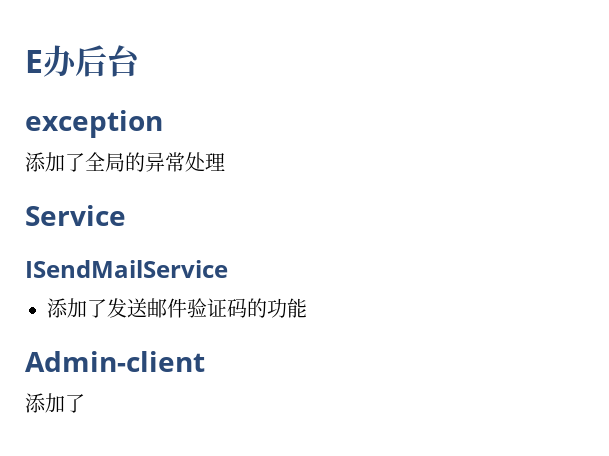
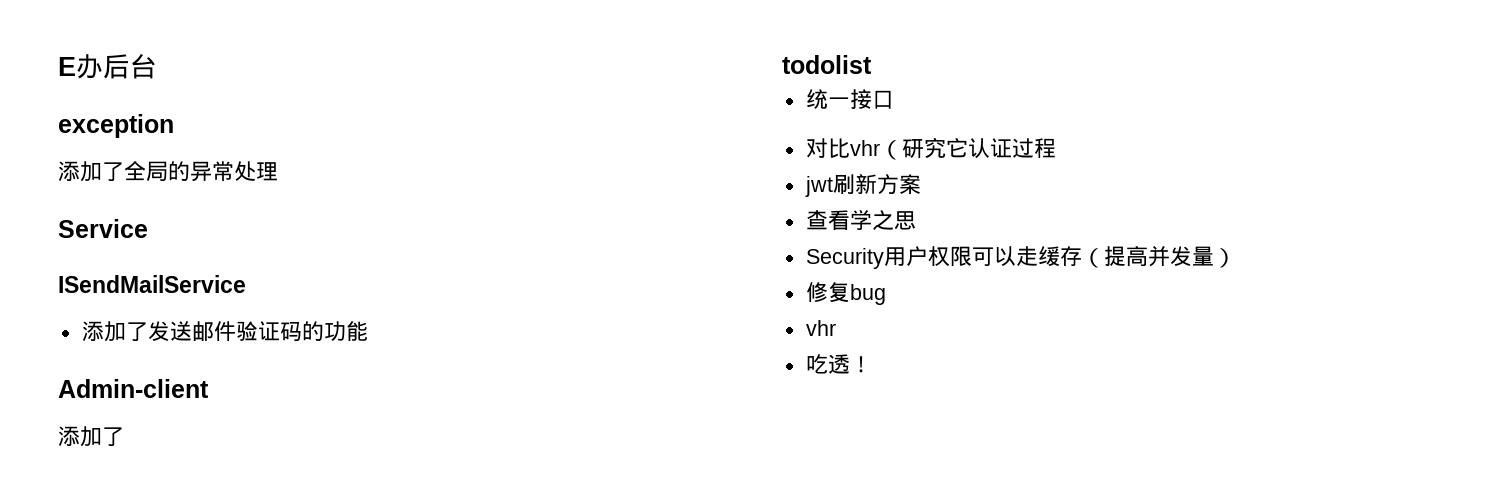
(85, 403) none -> [782,55,872,74] [805,89,894,109] [805,137,1056,160] [804,174,921,197] [805,210,916,231] [805,246,1236,269] [805,282,886,305] [805,320,836,336] [805,354,872,374] // todolist // 统一接口 // 对比vhr（研究它认证过程 // jwt刷新方案 // 查看学之思 // Security用户权限可以走缓存（提高并发量） // 修复bug // vhr // 吃透！

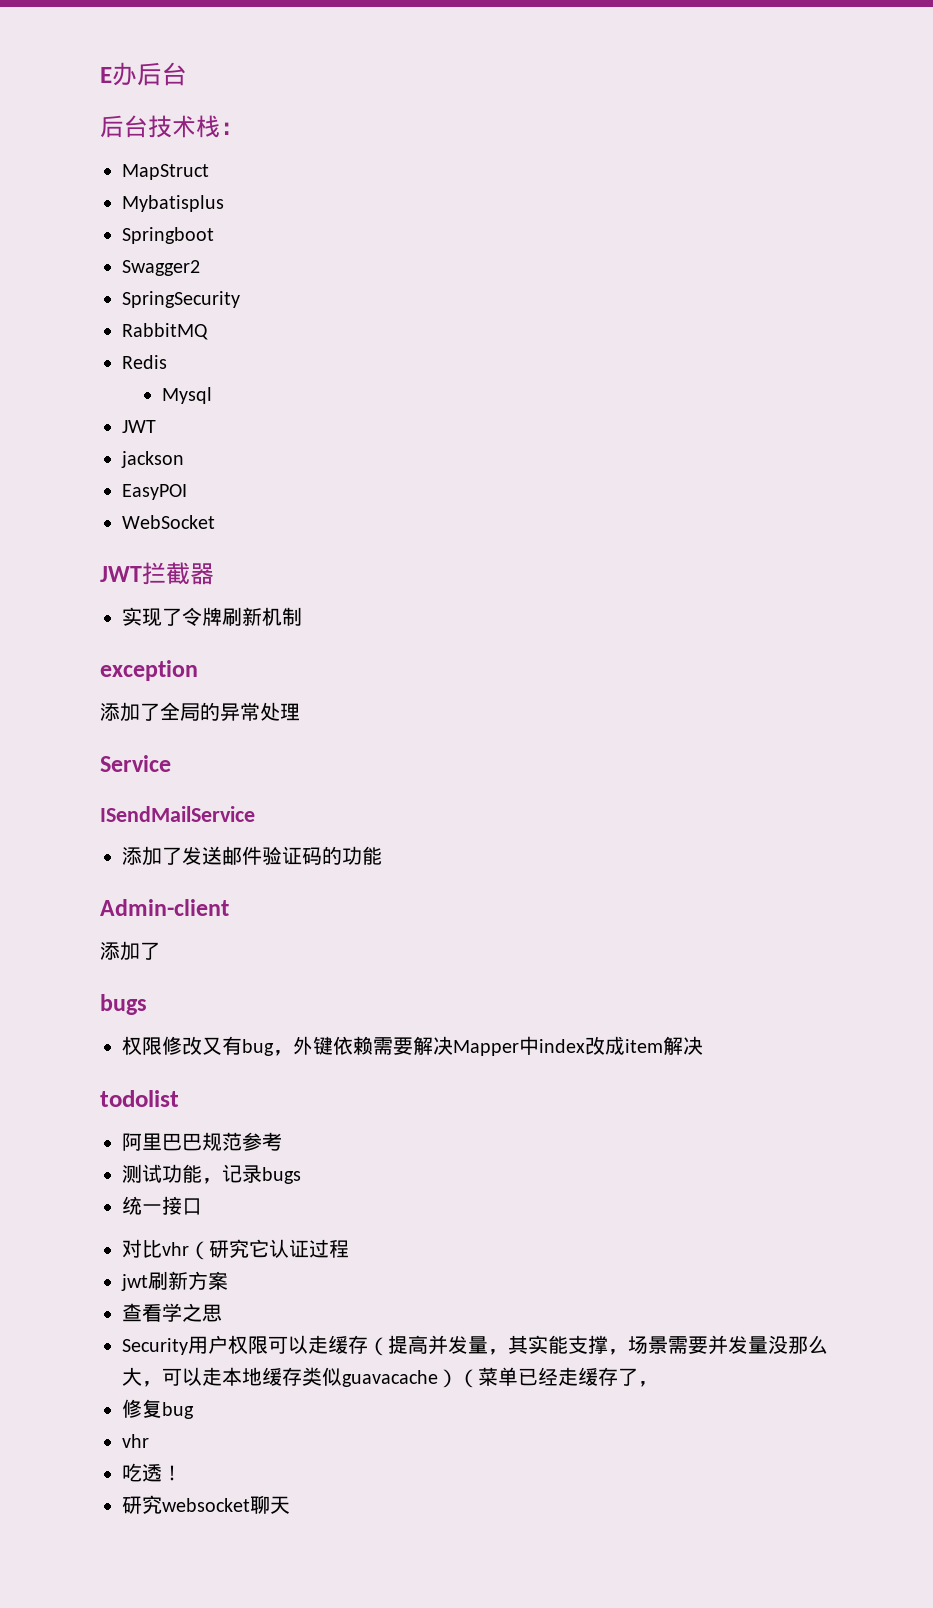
(157, 66) none -> [100,115,244,138] [122,164,209,180] [122,195,224,212] [122,227,214,244] [122,260,200,276] [122,291,240,308] [122,323,208,340] [122,355,167,369] [161,387,212,404] [122,420,156,433] [121,451,184,468] [122,484,187,500] [122,515,215,529] [100,562,214,585] [122,607,302,627] // 后台技术栈： // MapStruct // Mybatisplus // Springboot // Swagger2 // SpringSecurity // RabbitMQ // Redis // Mysql // JWT // jackson // EasyPOI // WebSocket // JWT拦截器 // 实现了令牌刷新机制
[782,55,872,74] todolist -> [100,994,147,1015] [122,1036,703,1056] [100,1090,179,1107] [122,1132,282,1151] [122,1164,301,1184] bugs // 权限修改又有bug，外键依赖需要解决Mapper中index改成item解决 // todolist // 阿里巴巴规范参考 // 测试功能，记录bugs
[1213,248,1236,268] ） -> [488,1335,828,1355] [122,1367,658,1388] ，其实能支撑，场景需要并发量没那么大，可以走本地缓存类似guavacache）（菜单已经走缓存了，
(872, 364) none -> [122,1495,290,1514] // 研究websocket聊天

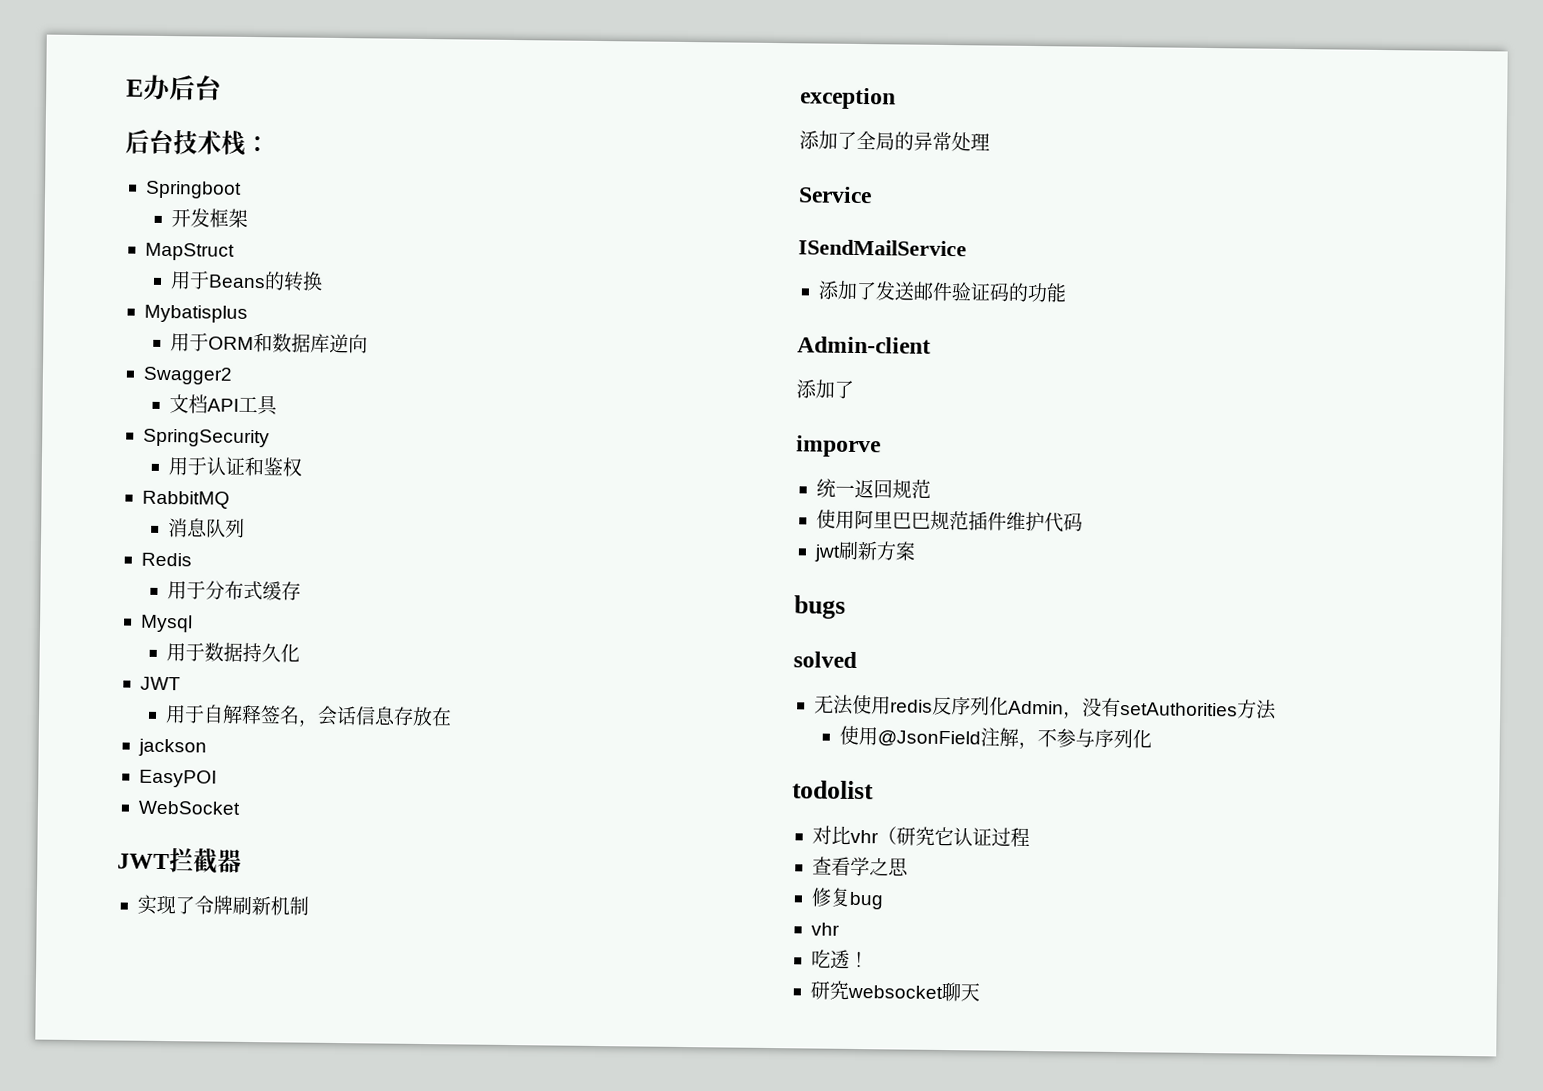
[122,164,209,180] [122,195,224,212] [122,227,214,244] [122,260,200,276] [122,291,240,308] MapStruct // Mybatisplus // Springboot // Swagger2 // SpringSecurity -> [144,180,242,199] [171,208,249,228] [144,242,235,261] [170,270,324,292] [143,304,248,323] [170,332,369,354] [142,366,233,385] [169,394,279,416] [142,428,270,448] [168,456,303,477] Springboot // 开发框架 // MapStruct // 用于Beans的转换 // Mybatisplus // 用于ORM和数据库逆向 // Swagger2 // 文档API工具 // SpringSecurity // 用于认证和鉴权
(208, 331) none -> [168,518,246,538] // 消息队列
[161,387,212,404] [122,420,156,433] Mysql // JWT -> [167,580,302,601] [139,614,193,633] [166,642,301,663] [139,676,181,691] [165,704,453,727] 用于分布式缓存 // Mysql // 用于数据持久化 // JWT // 用于自解释签名，会话信息存放在
[100,994,147,1015] [122,1036,703,1056] [100,1090,179,1107] [122,1132,282,1151] [122,1164,301,1184] [122,1196,202,1215] bugs // 权限修改又有bug，外键依赖需要解决Mapper中index改成item解决 // todolist // 阿里巴巴规范参考 // 测试功能，记录bugs // 统一接口 -> [796,435,881,458] [815,478,931,499] [815,509,1083,533] [813,540,916,562] [794,595,846,619] [793,651,857,668] [813,694,1277,720] [839,725,1153,750] [792,780,874,800] imporve // 统一返回规范 // 使用阿里巴巴规范插件维护代码 // jwt刷新方案 // bugs // solved // 无法使用redis反序列化Admin，没有setAuthorities方法 // 使用@JsonField注解，不参与序列化 // todolist
[121,1271,228,1291] // jwt刷新方案 -> (1030, 837) none
[122,1335,828,1356] [122,1367,658,1388] // Security用户权限可以走缓存（提高并发量，其实能支撑，场景需要并发量没那么大，可以走本地缓存类似guavacache）（菜单已经走缓存了， -> (909, 867) none

